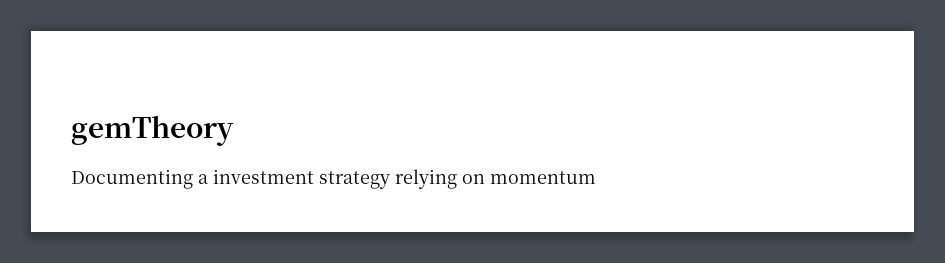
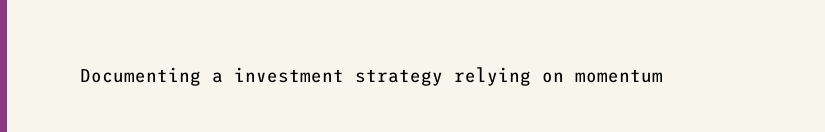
[71,115,234,146] gemTheory // -> (80, 76) none

